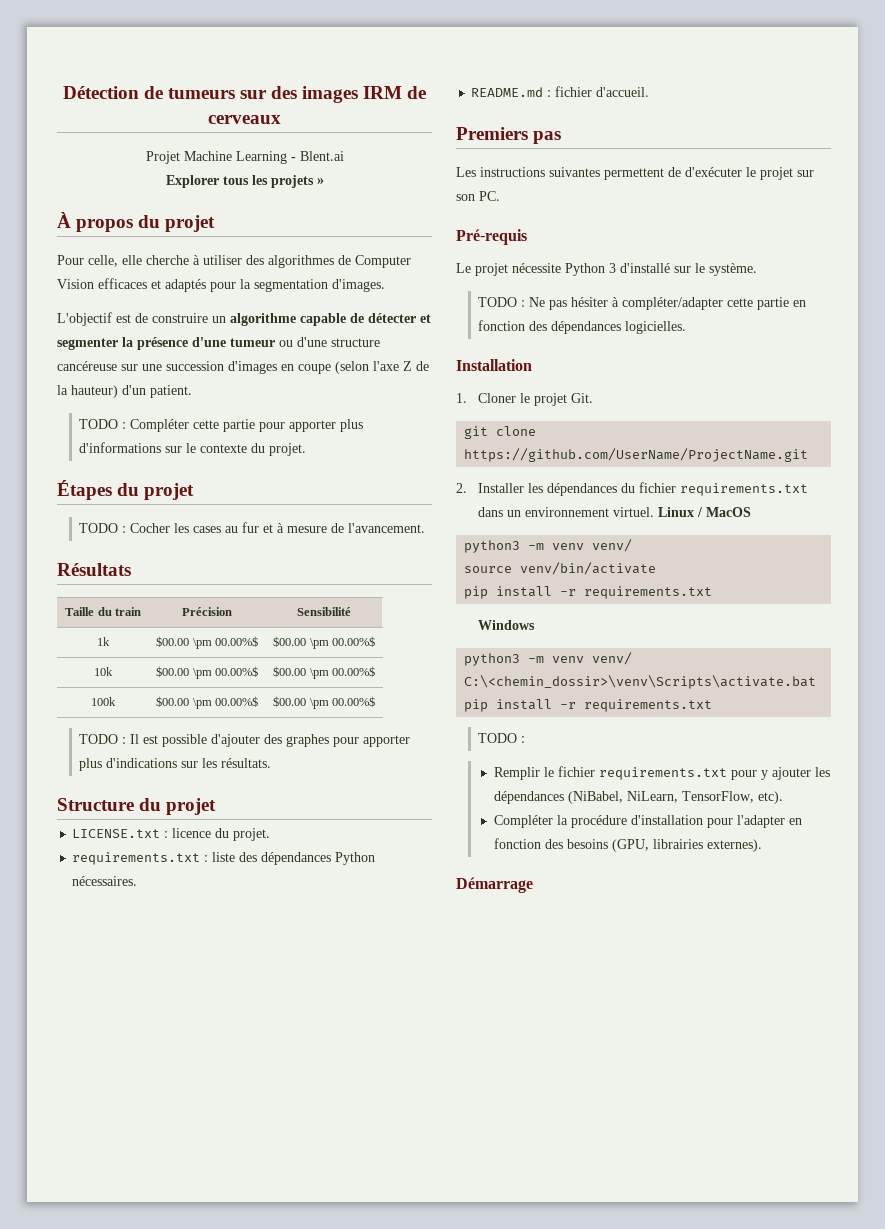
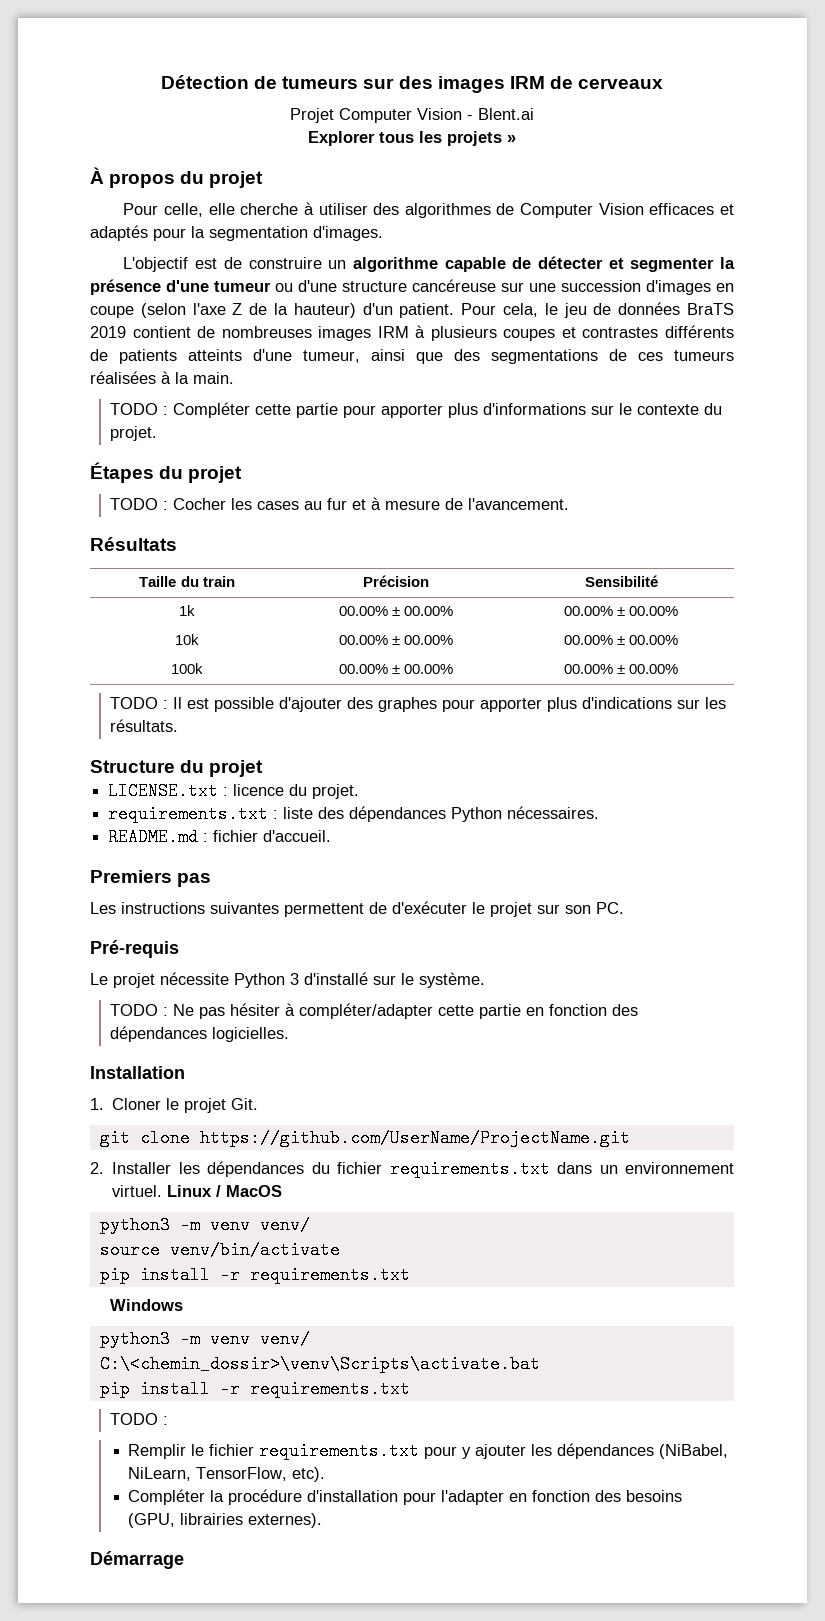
[183,151,287,164] Machine Learning -> [339,108,462,123] Computer Vision
(192, 391) none -> [461,302,734,318] [90,325,734,341] [90,349,734,364] [90,371,234,384] Pour cela, le jeu de données BraTS 2019 contient de nombreuses images IRM à plusieurs coupes et contrastes différents de patients atteints d'une tumeur, ainsi que des segmentations de ces tumeurs réalisées à la main.
[156,636,258,649] [273,636,375,649] [94,667,113,676] [156,666,258,679] [273,666,375,679] [91,697,116,706] [156,696,258,709] [273,696,375,709] $00.00 \pm 00.00%$ | $00.00 \pm 00.00%$ // 10k | $00.00 \pm 00.00%$ | $00.00 \pm 00.00%$ // 100k | $00.00 \pm 00.00%$ | $00.00 \pm 00.00%$ -> [338,606,454,616] [563,606,679,616] [175,634,199,645] [338,635,454,645] [563,635,679,645] [171,663,203,674] [338,664,454,674] [563,664,679,674] 00.00% ± 00.00% | 00.00% ± 00.00% // 10k | 00.00% ± 00.00% | 00.00% ± 00.00% // 100k | 00.00% ± 00.00% | 00.00% ± 00.00%

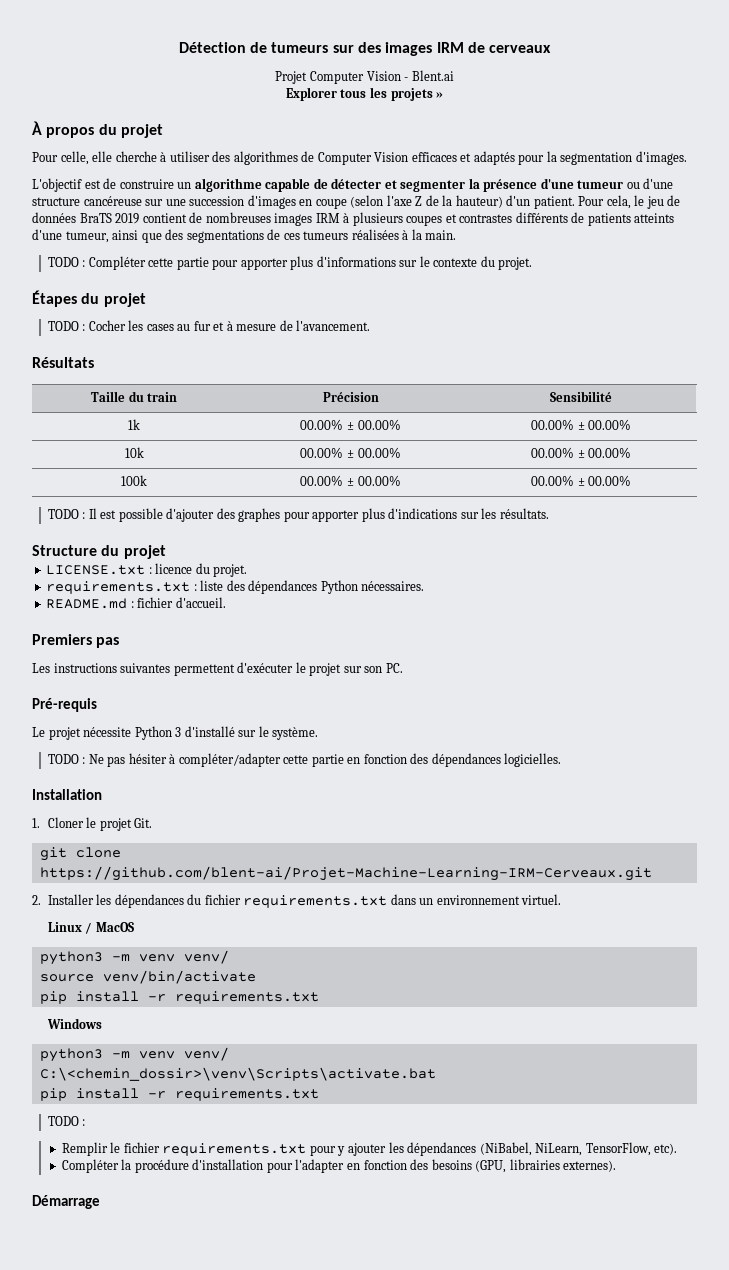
[369,902,387,914] de -> (235, 670) none
[199,1129,630,1147] https://github.com/UserName/ProjectName.git -> [39,866,652,881] https://github.com/blent-ai/Projet-Machine-Learning-IRM-Cerveaux.git
(163, 1191) none -> (562, 899) //

